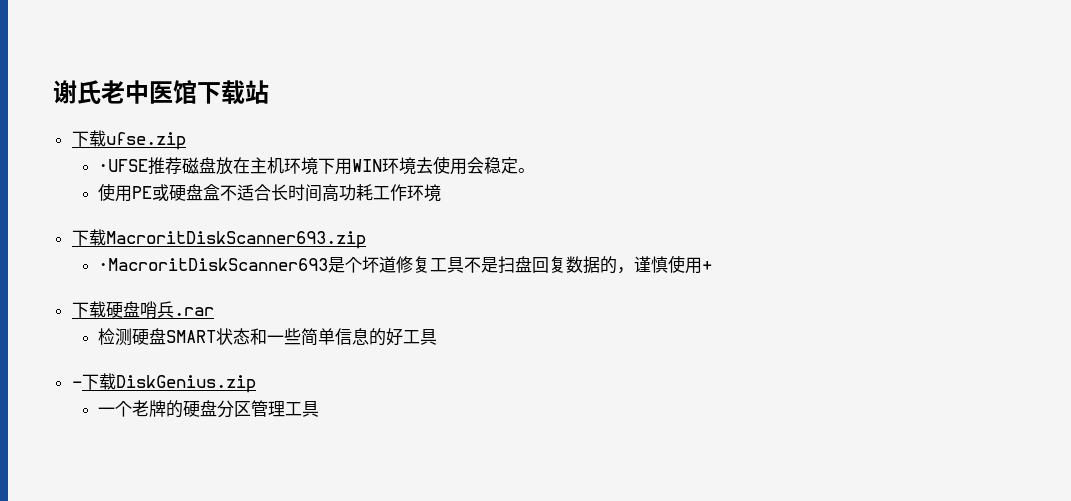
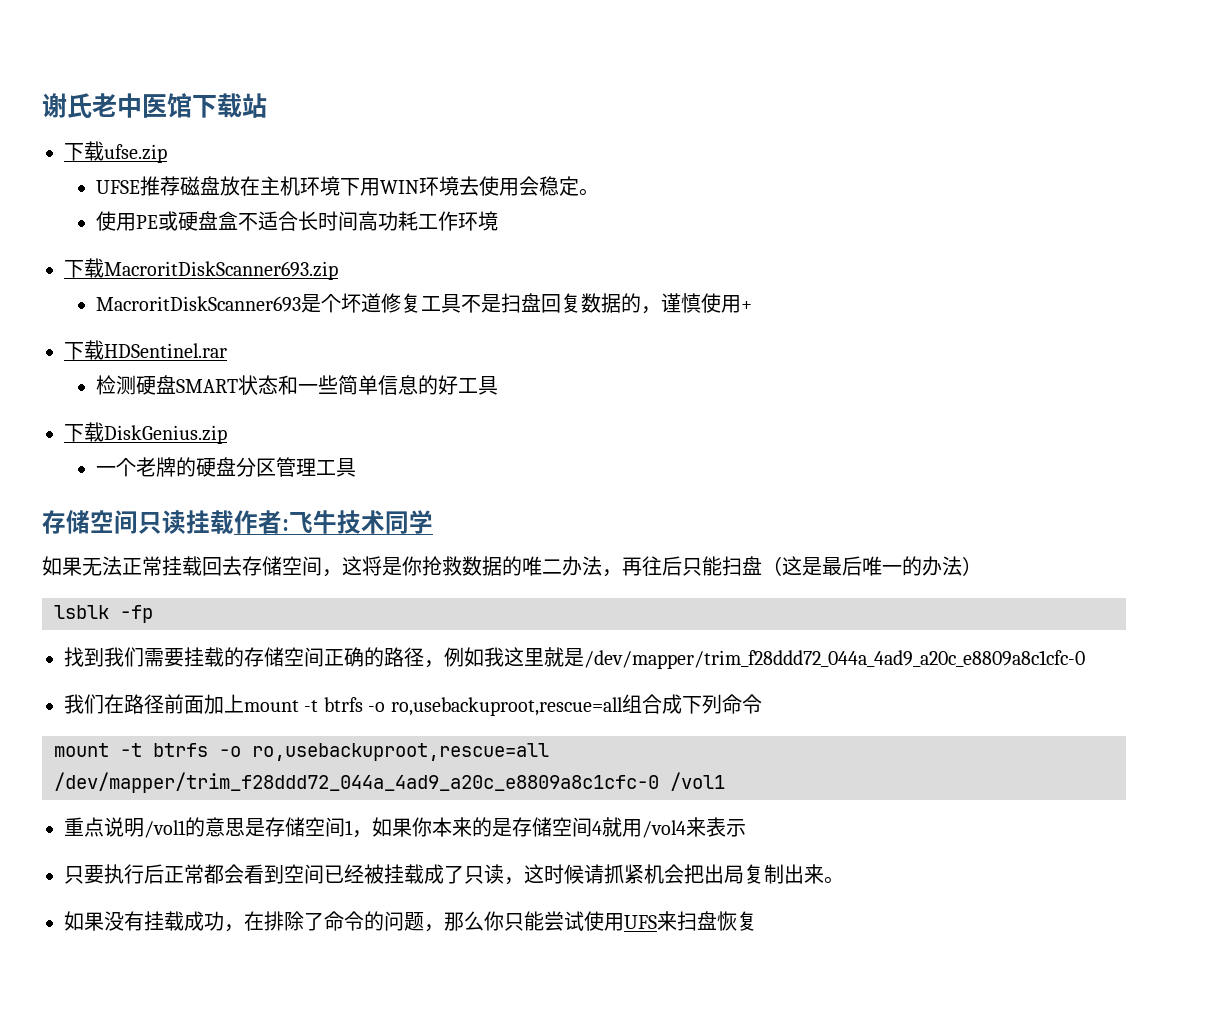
[98,159,149,172] ·UFSE -> [95,180,140,194] UFSE
[98,258,329,271] ·MacroritDiskScanner693 -> [95,296,301,312] MacroritDiskScanner693
[105,301,214,318] 硬盘哨兵.rar -> [104,343,227,358] HDSentinel.rar
[71,381,82,388] - -> (498, 385) none
(320, 409) none -> [42,510,433,535] [42,556,982,577] [54,605,153,623] [64,647,1085,669] [64,694,762,716] [54,743,549,761] [54,772,725,793] [64,817,746,838] [64,864,844,885] [64,911,757,932] // 存储空间只读挂载作者:飞牛技术同学 // 如果无法正常挂载回去存储空间，这将是你抢救数据的唯二办法，再往后只能扫盘（这是最后唯一的办法） // lsblk -fp // 找到我们需要挂载的存储空间正确的路径，例如我这里就是/dev/mapper/trim_f28ddd72_044a_4ad9_a20c_e8809a8c1cfc-0 // 我们在路径前面加上mount -t btrfs -o ro,usebackuproot,rescue=all组合成下列命令 // mount -t btrfs -o ro,usebackuproot,rescue=all /dev/mapper/trim_f28ddd72_044a_4ad9_a20c_e8809a8c1cfc-0 /vol1 // 重点说明/vol1的意思是存储空间1，如果你本来的是存储空间4就用/vol4来表示 // 只要执行后正常都会看到空间已经被挂载成了只读，这时候请抓紧机会把出局复制出来。 // 如果没有挂载成功，在排除了命令的问题，那么你只能尝试使用UFS来扫盘恢复

